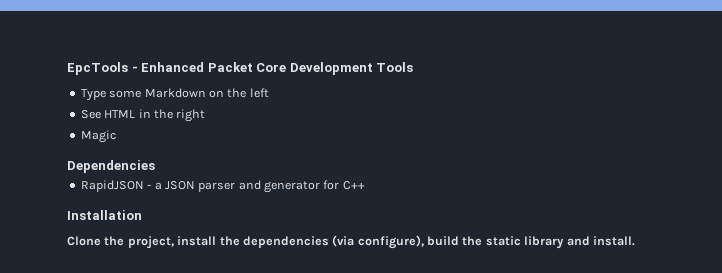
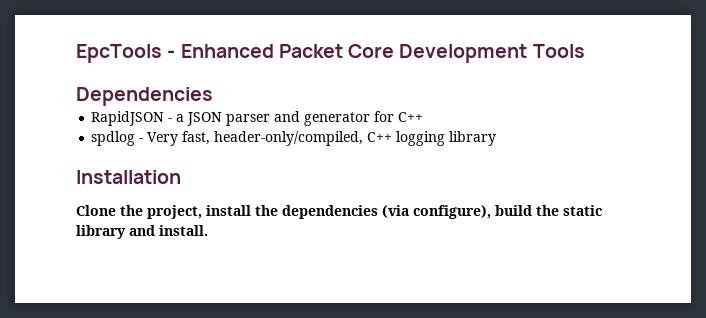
[80,88,269,101] [80,109,206,122] [80,130,116,143] // Type some Markdown on the left // See HTML in the right // Magic -> (585, 51) none
(365, 185) none -> [91,131,497,146] // spdlog - Very fast, header-only/compiled, C++ logging library

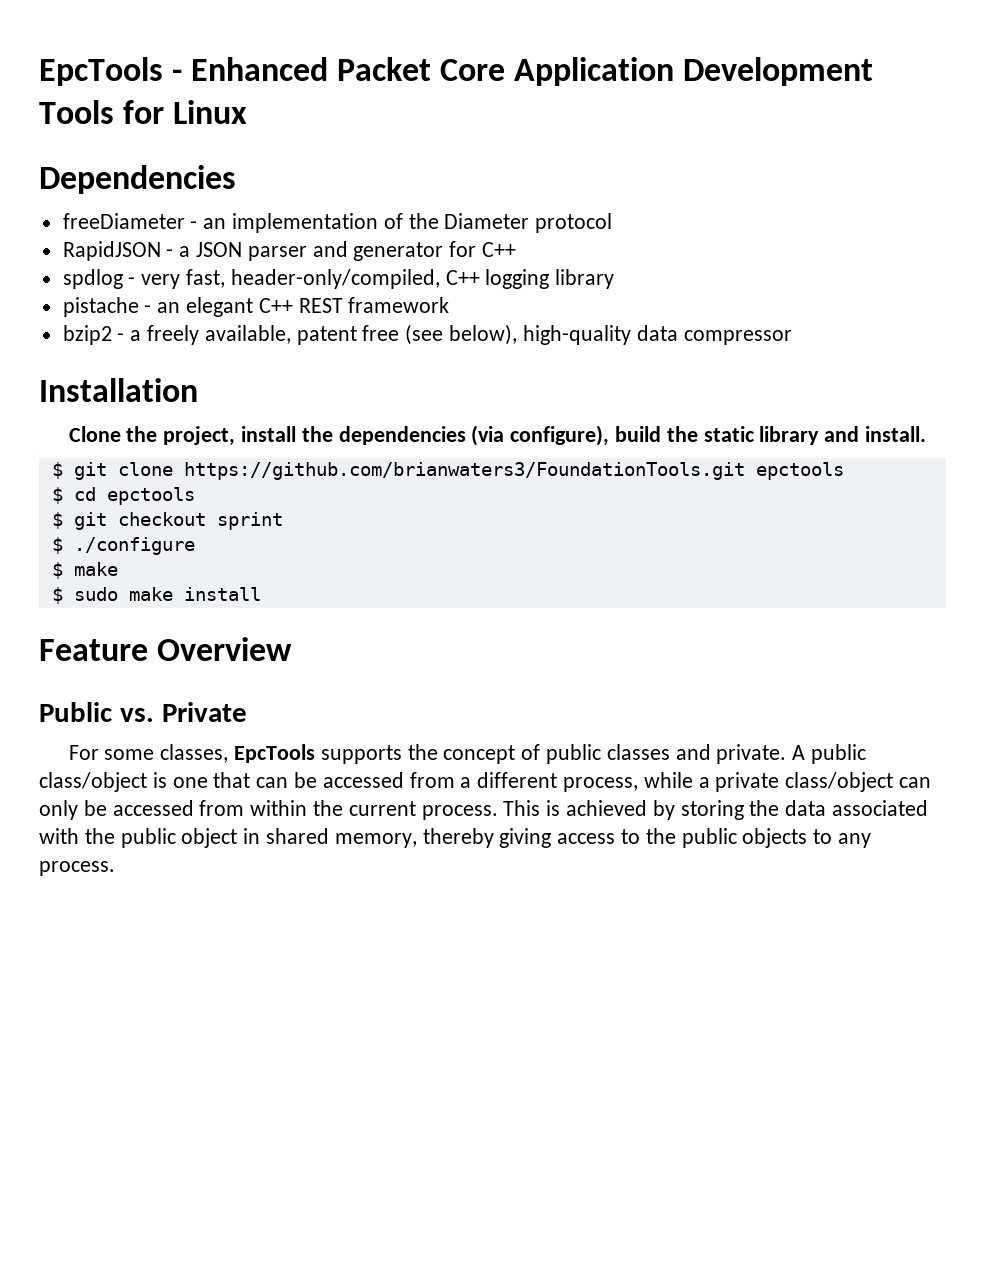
(395, 51) none -> [514,57,675,86] Application
(585, 51) none -> [123,100,248,124] for Linux
(213, 96) none -> [62,213,613,233] // freeDiameter - an implementation of the Diameter protocol
[147,132,179,146] Very -> [141,274,181,289] very
(497, 138) none -> [62,297,450,317] [62,324,792,345] // pistache - an elegant C++ REST framework // bzip2 - a freely available, patent free (see below), high-quality data compressor
(208, 230) none -> [51,462,844,480] [51,487,195,505] [51,512,283,530] [51,537,195,555] [51,562,118,579] [51,587,261,604] [39,637,293,661] [39,702,247,722] [68,744,867,764] [39,772,932,792] [39,800,929,820] [39,828,872,848] [39,861,115,876] // $ git clone https://github.com/brianwaters3/FoundationTools.git epctools // $ cd epctools // $ git checkout sprint // $ ./configure // $ make // $ sudo make install // Feature Overview // Public vs. Private // For some classes, EpcTools supports the concept of public classes and private. A public class/object is one that can be accessed from a different process, while a private class/object can only be accessed from within the current process. This is achieved by storing the data associated with the public object in shared memory, thereby giving access to the public objects to any process.

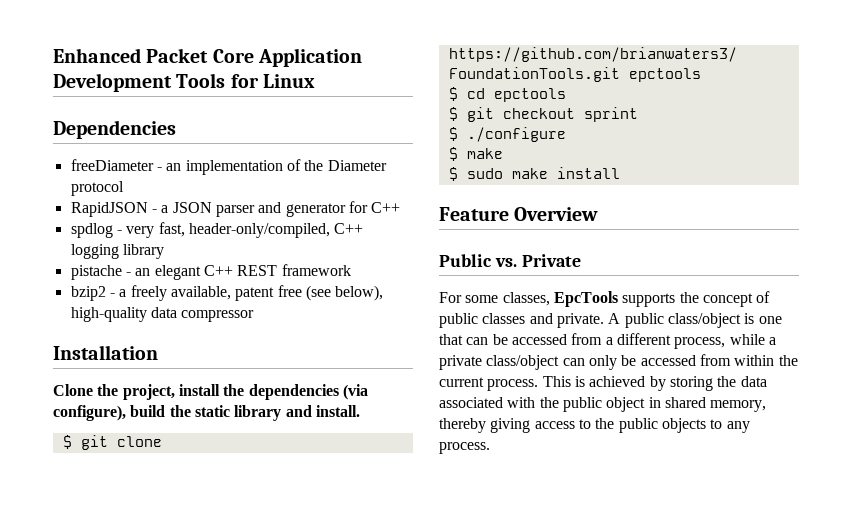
[39,57,183,86] EpcTools - -> (53, 55) none

